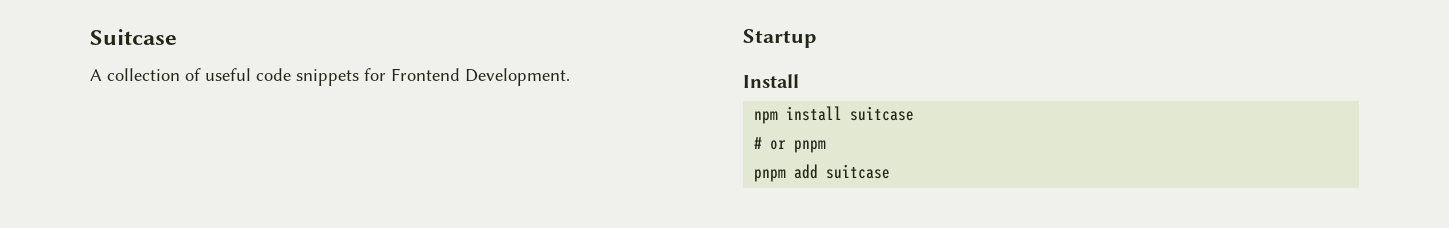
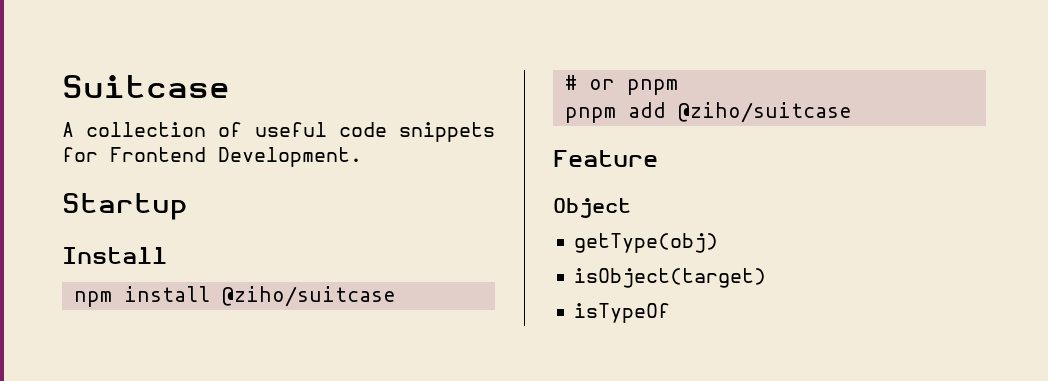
[850,106,915,121] suitcase -> [221,286,396,307] @ziho/suitcase
[826,164,891,179] suitcase -> [677,102,852,123] [553,150,658,167] [553,198,631,218] [574,233,719,253] [574,268,767,288] [574,303,671,323] @ziho/suitcase // Feature // Object // getType(obj) // isObject(target) // isTypeOf

